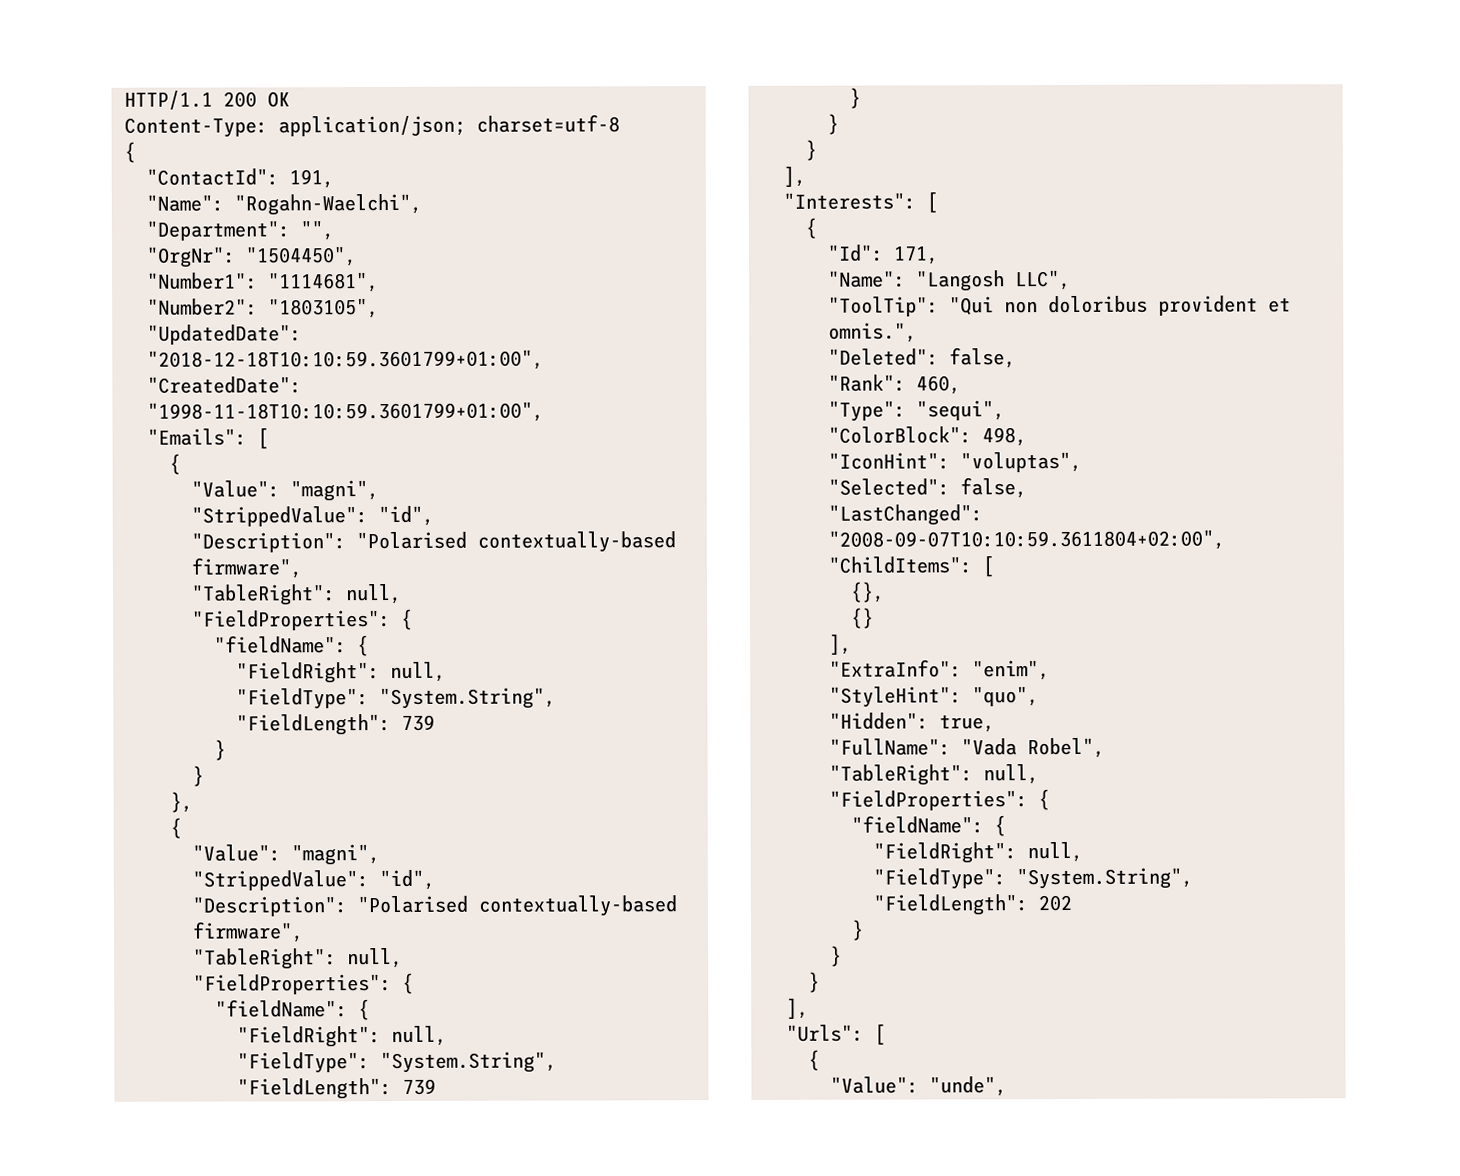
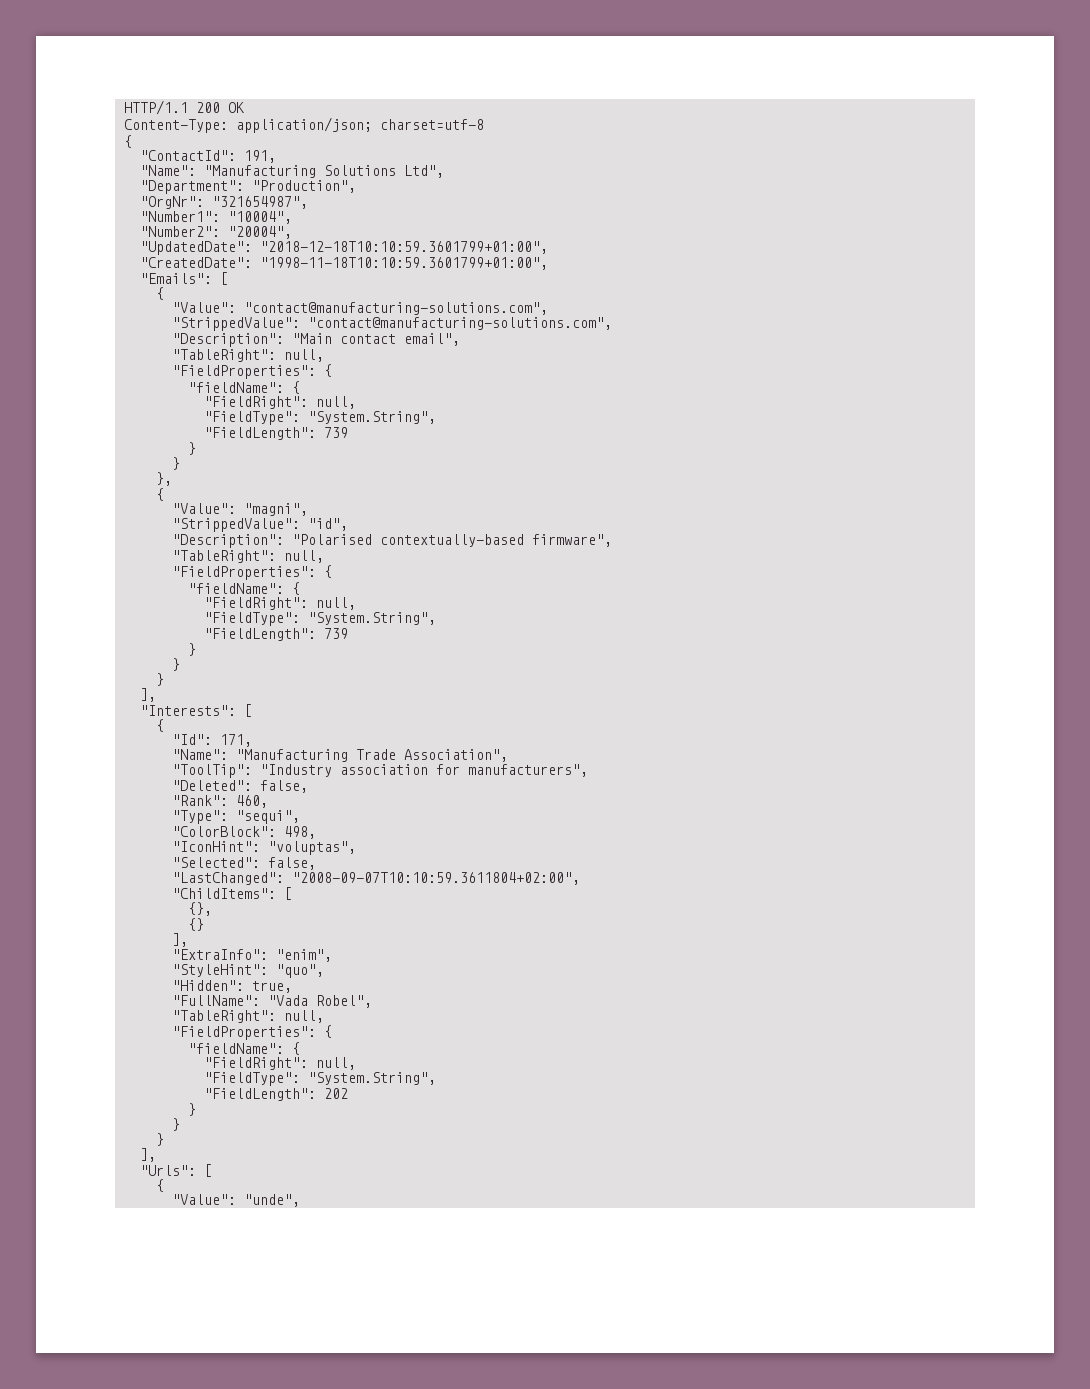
[233,193,422,216] "Rogahn-Waelchi", -> [203,165,444,178] "Manufacturing Solutions Ltd",
[299,220,334,241] "", -> [251,180,356,193] "Production",
[244,246,357,267] "1504450", -> [211,196,308,209] "321654987",
[267,272,379,293] "1114681", -> [227,211,292,224] "10004",
[267,298,379,319] "1803105", -> [227,226,292,239] "20004",
[289,480,379,502] [190,505,434,527] [190,531,676,553] [190,557,302,579] "magni", // "StrippedValue": "id", // "Description": "Polarised contextually-based firmware", -> [243,302,548,315] [171,317,612,331] [171,333,460,347] "contact@manufacturing-solutions.com", // "StrippedValue": "contact@manufacturing-solutions.com", // "Description": "Main contact email",
[915,269,1071,292] [827,295,1291,317] [827,322,917,343] "Langosh LLC", // "ToolTip": "Qui non doloribus provident et omnis.", -> [235,749,508,762] [171,764,588,778] "Manufacturing Trade Association", // "ToolTip": "Industry association for manufacturers",

